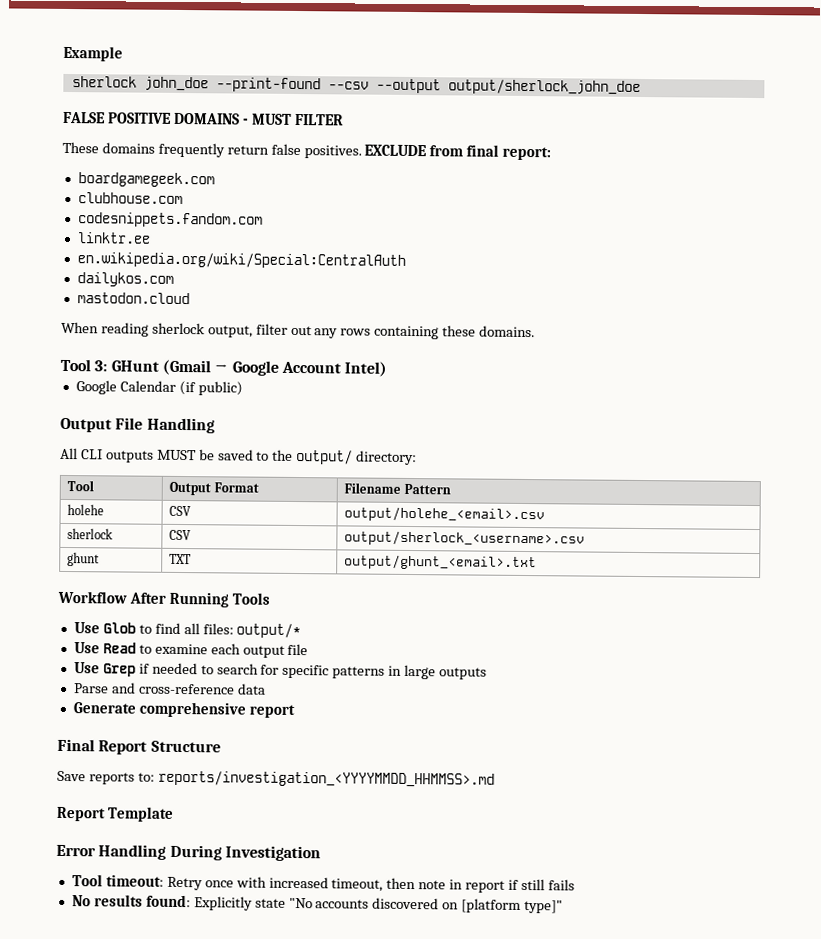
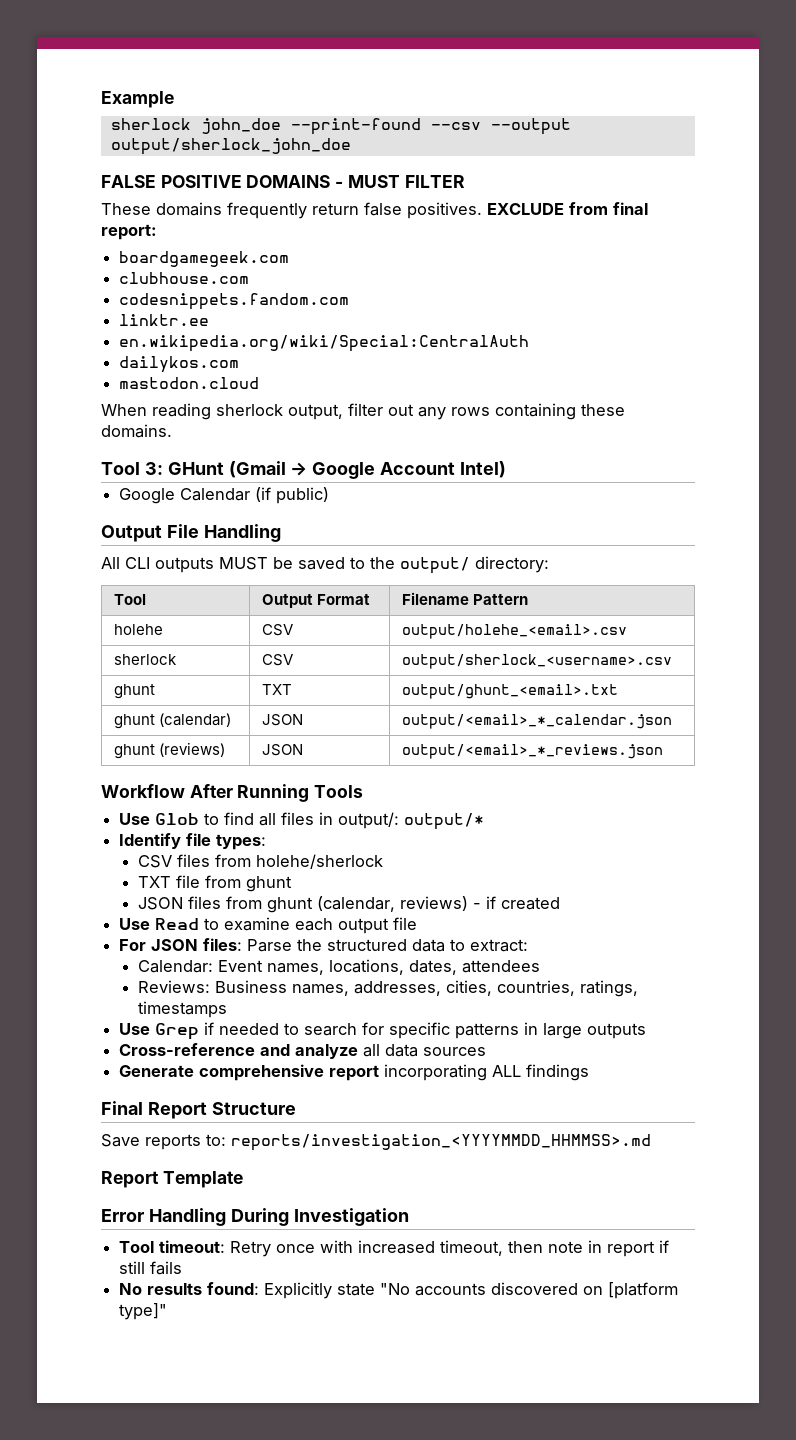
(538, 562) none -> [113,713,231,729] [261,714,303,726] [401,714,672,729] [113,742,225,759] [261,744,303,756] [401,744,663,759] // ghunt (calendar) | JSON | output/<email>_*_calendar.json // ghunt (reviews) | JSON | output/<email>_*_reviews.json
[202,623,302,639] files: output/* -> [281,812,485,830] [119,833,267,850] [137,854,383,869] [137,875,292,892] [137,896,560,913] files in output/: output/* // Identify file types: // CSV files from holehe/sherlock // TXT file from ghunt // JSON files from ghunt (calendar, reviews) - if created
(309, 649) none -> [119,938,529,952] [137,959,540,975] [137,980,638,997] [137,1001,227,1018] // For JSON files: Parse the structured data to extract: // Calendar: Event names, locations, dates, attendees // Reviews: Business names, addresses, cities, countries, ratings, timestamps
[73,682,266,695] Parse and cross-reference data -> [119,1043,487,1059] Cross-reference and analyze all data sources
(295, 711) none -> [384,1064,590,1081] incorporating ALL findings

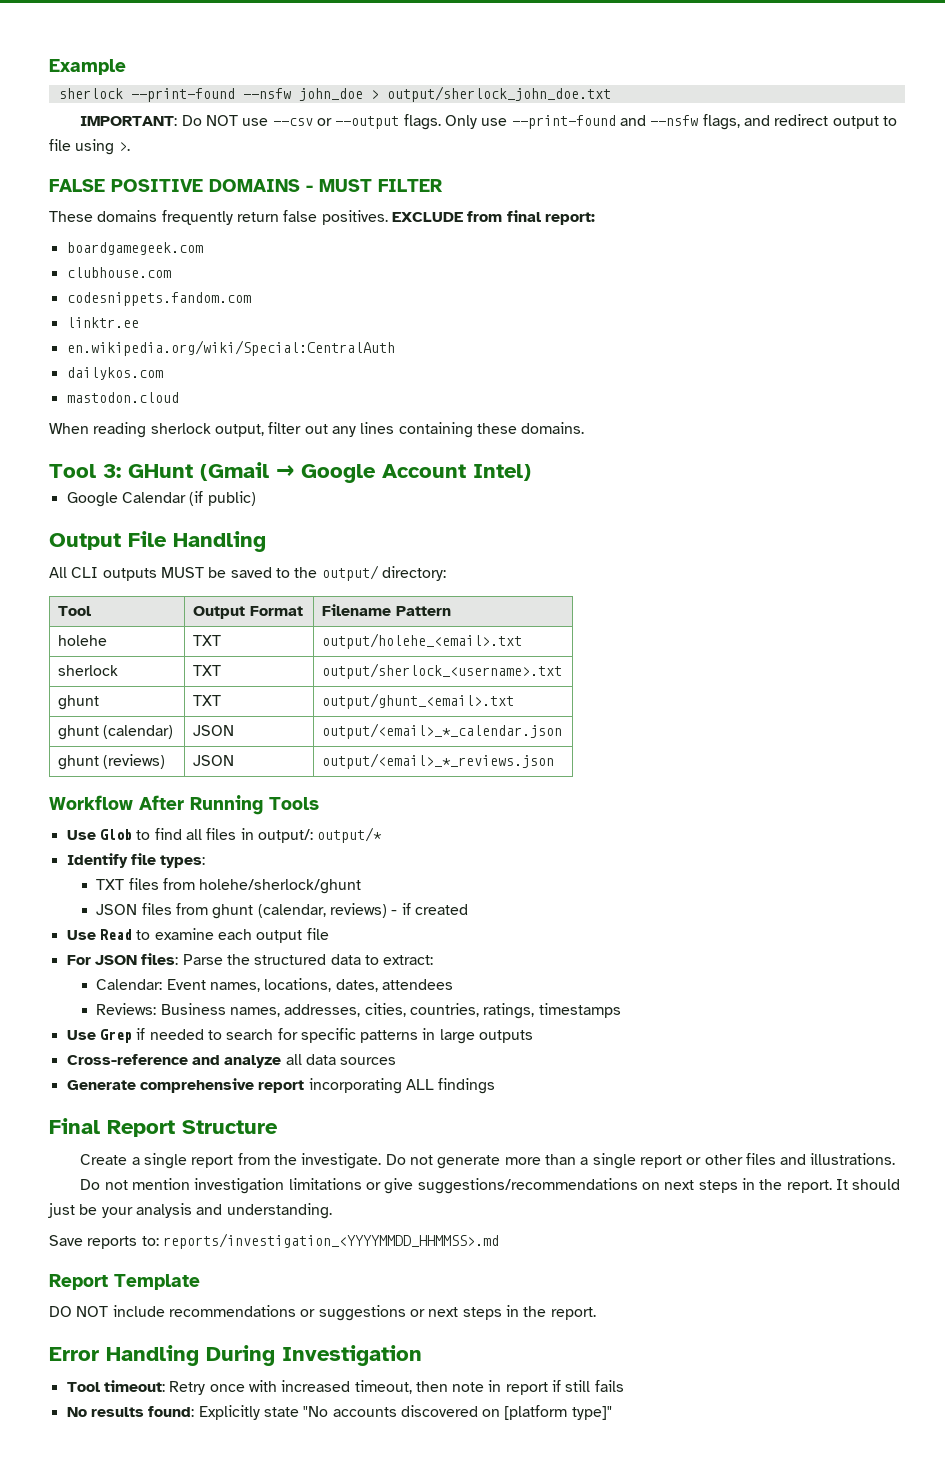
[200,118,571,135] [110,138,351,155] john_doe --print-found --csv --output output/sherlock_john_doe -> [130,86,611,102] [80,114,897,130] [49,139,130,155] --print-found --nsfw john_doe > output/sherlock_john_doe.txt // IMPORTANT: Do NOT use --csv or --output flags. Only use --print-found and --nsfw flags, and redirect output to file using >.
[451,407,490,416] rows -> [360,422,395,434] lines
[261,624,293,636] [401,624,627,639] CSV | output/holehe_<email>.csv -> [192,635,221,646] [321,633,522,649] TXT | output/holehe_<email>.txt
[261,654,293,666] [401,654,672,669] CSV | output/sherlock_<username>.csv -> [192,665,221,676] [321,663,562,679] TXT | output/sherlock_<username>.txt
[137,854,383,869] [137,875,292,892] CSV files from holehe/sherlock // TXT file from ghunt -> [96,878,362,894] TXT files from holehe/sherlock/ghunt
(296, 1108) none -> [80,1153,896,1169] [80,1178,901,1194] [48,1203,332,1219] // Create a single report from the investigate. Do not generate more than a single report or other files and illustrations. // Do not mention investigation limitations or give suggestions/recommendations on next steps in the report. It should just be your analysis and understanding.
(243, 1179) none -> [49,1305,596,1321] // DO NOT include recommendations or suggestions or next steps in the report.

